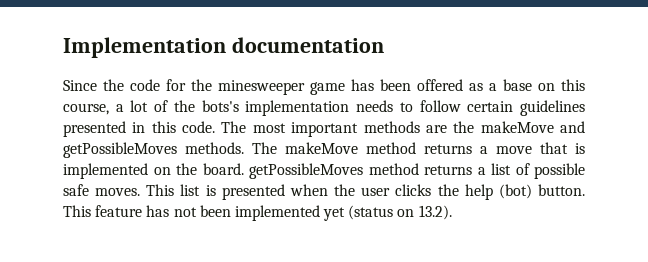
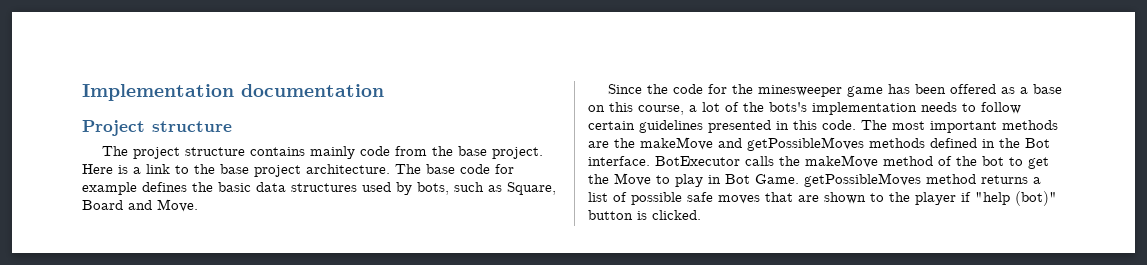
(384, 45) none -> [82,120,232,136] [101,146,543,159] [82,164,514,177] [82,182,556,195] [82,199,198,212] // Project structure // The project structure contains mainly code from the base project. Here is a link to the base project architecture. The base code for example defines the basic data structures used by bots, such as Square, Board and Move.
[185,142,585,154] [63,163,244,179] methods. The makeMove method returns a move that is implemented on the board. -> [869,138,1050,148] [588,155,1049,169] [588,173,799,187] methods defined in the Bot interface. BotExecutor calls the makeMove method of the bot to get the Move to play in Bot Game.
[95,184,585,200] [63,205,452,221] moves. This list is presented when the user clicks the help (bot) button. This feature has not been implemented yet (status on 13.2). -> [718,191,1057,206] [588,210,701,220] moves that are shown to the player if "help (bot)" button is clicked.

